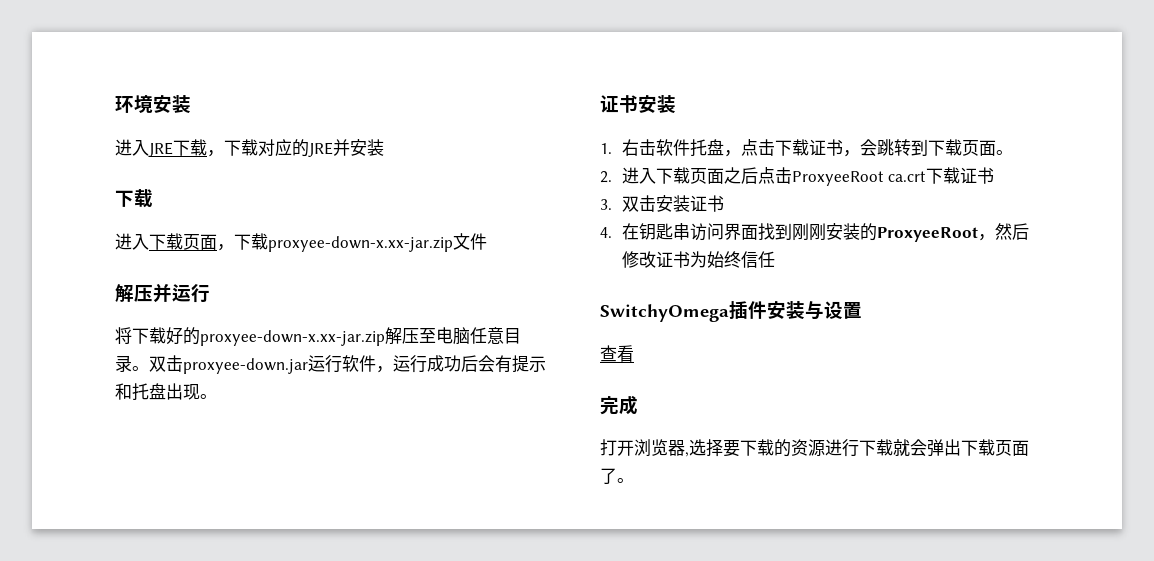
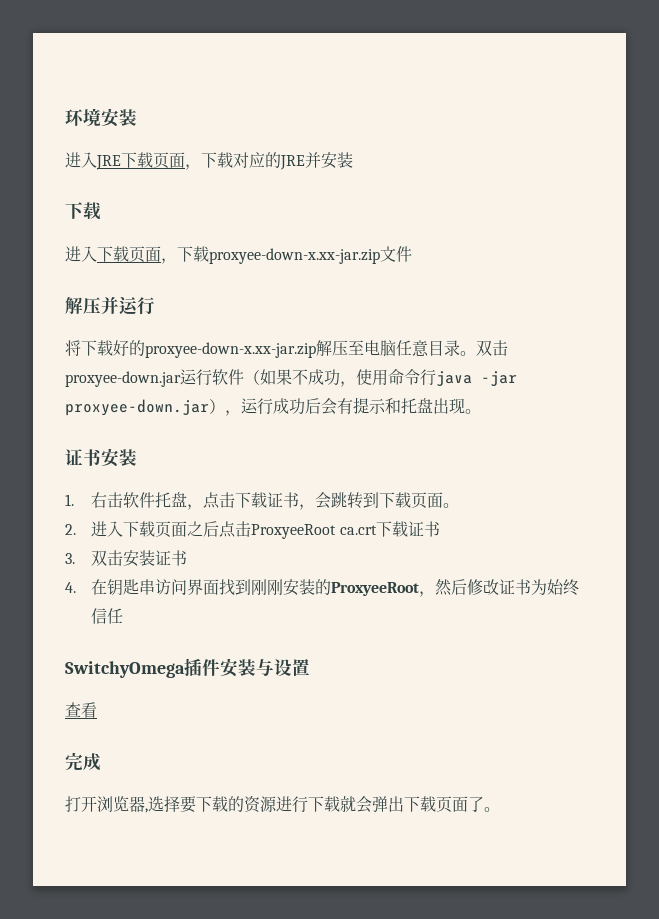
(207, 147) none -> [153,152,185,169] 页面
(376, 363) none -> [244,369,517,387] [65,399,225,416] （如果不成功，使用命令行java -jar proxyee-down.jar）

